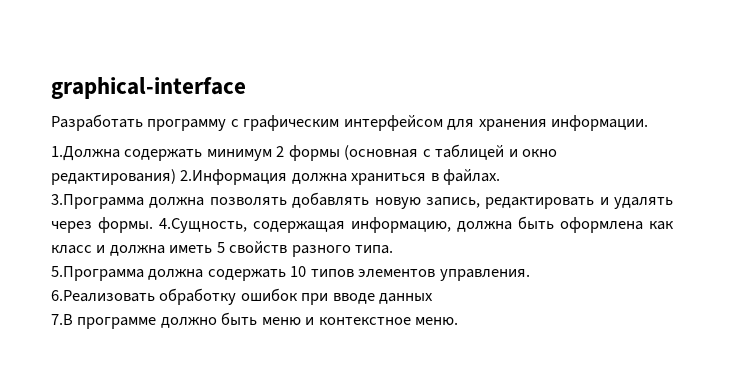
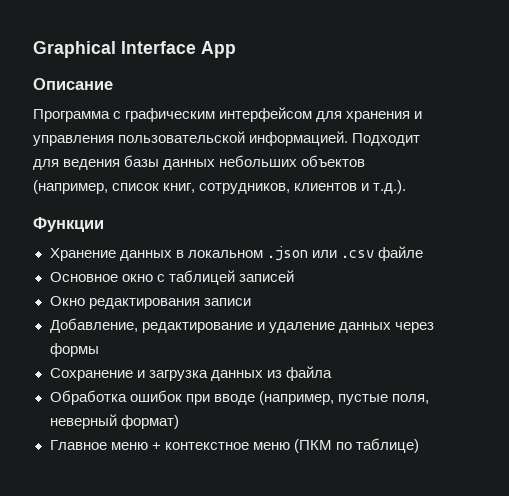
[51,77,246,99] [51,114,227,131] graphical-interface // Разработать программу -> [33,41,236,58] [33,78,113,90] [33,109,110,122] Graphical Interface App // Описание // Программа
[551,115,649,131] [51,144,558,161] [51,169,501,185] [51,192,673,209] [51,216,674,233] [51,241,394,257] [51,266,530,281] [51,288,434,305] [51,312,459,329] информации. // 1.Должна содержать минимум 2 формы (основная с таблицей и окно редактирования) 2.Информация должна храниться в файлах. // 3.Программа должна позволять добавлять новую запись, редактировать и удалять через формы. 4.Сущность, содержащая информацию, должна быть оформлена как класс и должна иметь 5 свойств разного типа. // 5.Программа должна содержать 10 типов элементов управления. // 6.Реализовать обработку ошибок при вводе данных // 7.В программе должно быть меню и контекстное меню. -> [414,111,423,119] [33,131,421,146] [33,155,366,170] [33,180,407,194] [33,217,104,232] [49,246,423,261] [49,270,294,285] [49,296,251,309] [49,318,434,333] [49,343,99,357] [49,366,332,381] [49,390,429,405] [49,414,179,429] [49,438,419,453] и управления пользовательской информацией. Подходит для ведения базы данных небольших объектов (например, список книг, сотрудников, клиентов и т.д.). // Функции // Хранение данных в локальном .json или .csv файле // Основное окно с таблицей записей // Окно редактирования записи // Добавление, редактирование и удаление данных через формы // Сохранение и загрузка данных из файла // Обработка ошибок при вводе (например, пустые поля, неверный формат) // Главное меню + контекстное меню (ПКМ по таблице)

